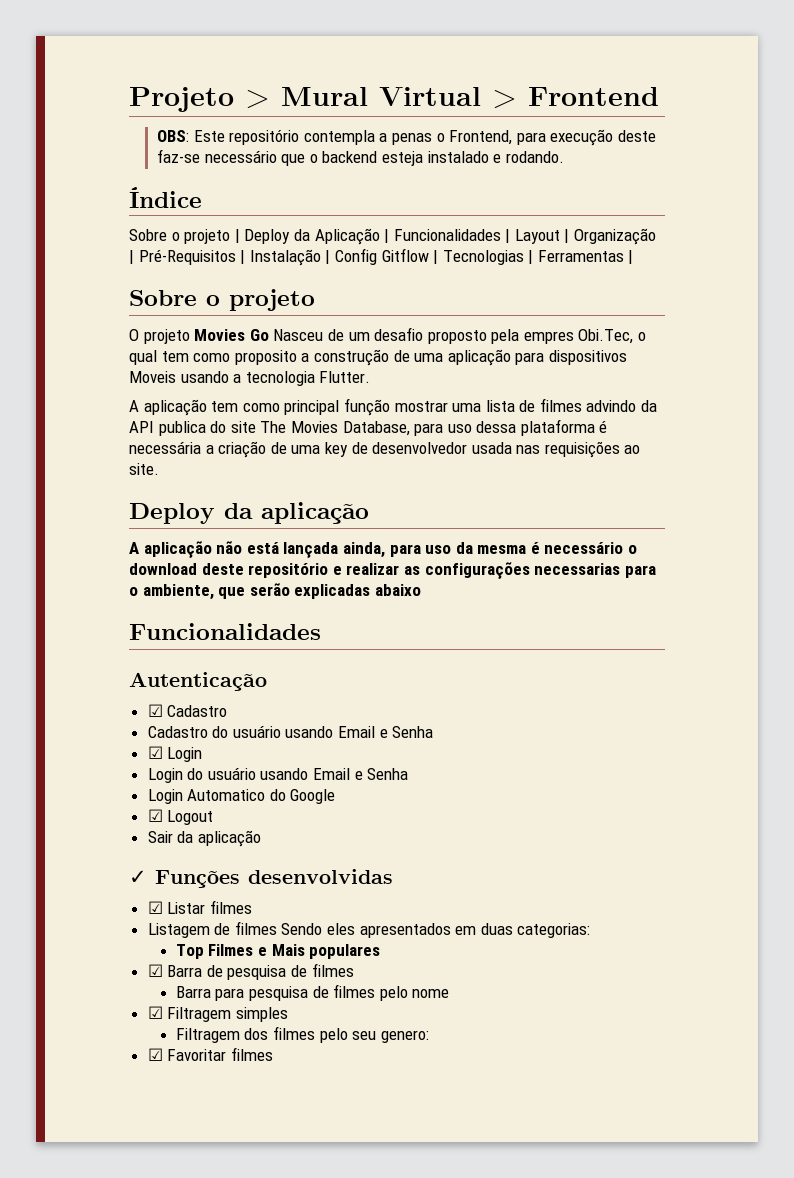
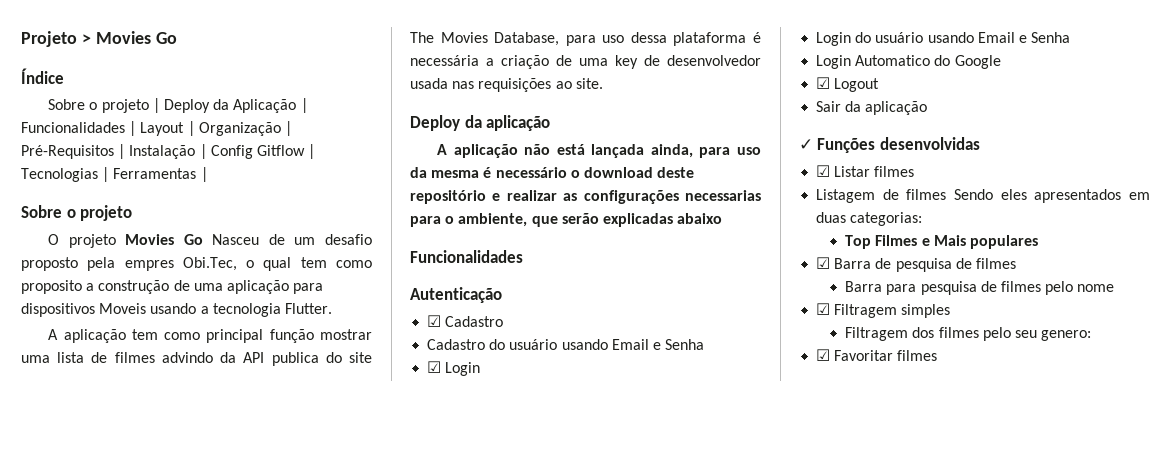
[281,87,659,109] [157,129,657,146] [157,149,564,166] Mural Virtual > Frontend // OBS: Este repositório contempla a penas o Frontend, para execução deste faz-se necessário que o backend esteja instalado e rodando. -> [95,31,177,44] Movies Go

